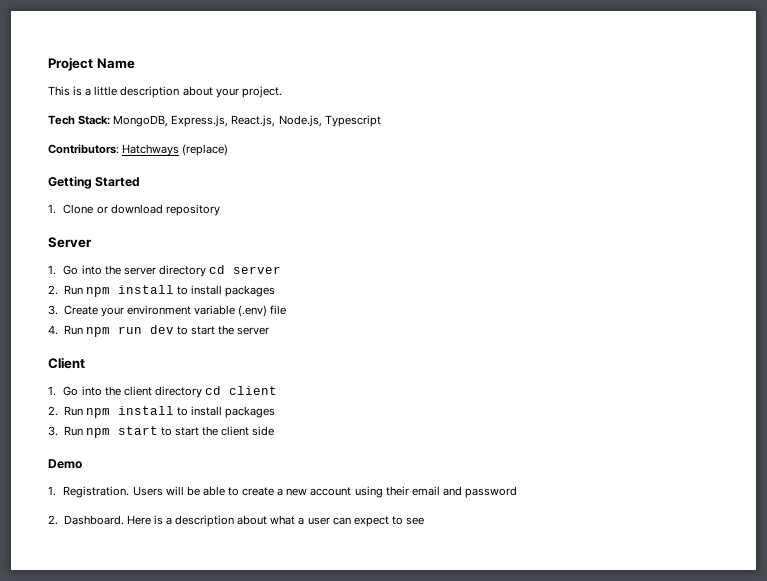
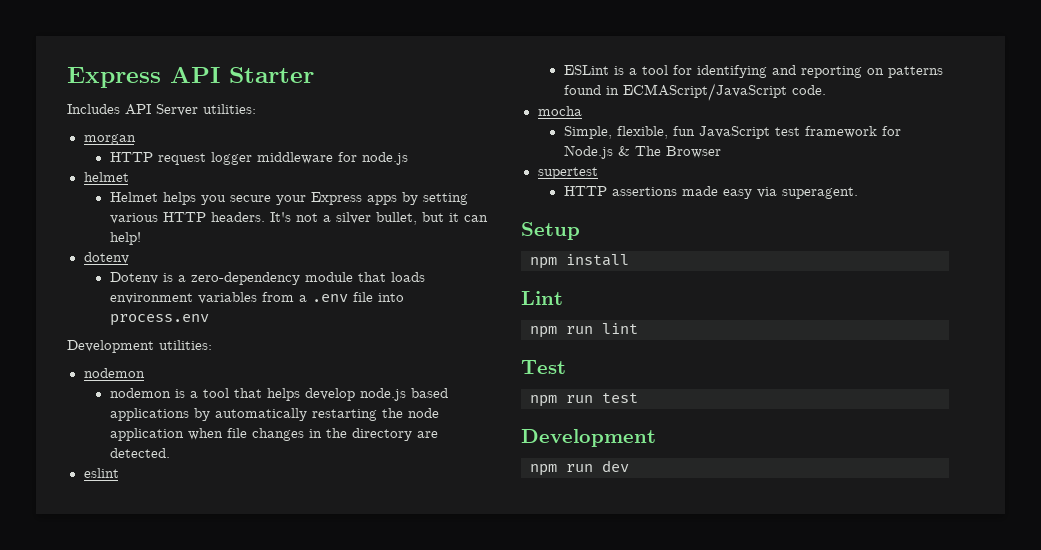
[48,57,135,71] [48,86,282,98] [48,115,381,127] [48,144,229,156] [48,176,141,189] [48,204,220,216] [48,237,92,248] [48,265,282,277] [48,285,276,297] [48,305,287,317] [48,325,270,337] [48,357,85,369] [48,386,278,398] [48,406,276,418] [48,426,275,438] [48,459,82,469] [48,486,517,498] [48,515,425,527] Project Name // This is a little description about your project. // Tech Stack: MongoDB, Express.js, React.js, Node.js, Typescript // Contributors: Hatchways (replace) // Getting Started // 1. Clone or download repository // Server // 1. Go into the server directory cd server // 2. Run npm install to install packages // 3. Create your environment variable (.env) file // 4. Run npm run dev to start the server // Client // 1. Go into the client directory cd client // 2. Run npm install to install packages // 3. Run npm start to start the client side // Demo // 1. Registration. Users will be able to create a new account using their email and password // 2. Dashboard. Here is a description about what a user can expect to see -> [67,66,314,88] [67,104,256,116] [83,134,136,145] [109,152,408,165] [83,172,129,182] [109,192,468,205] [109,212,488,225] [109,232,141,245] [83,252,129,264] [109,272,425,285] [109,292,404,304] [109,314,209,326] [67,340,212,353] [83,368,145,378] [109,388,448,401] [109,408,439,421] [109,428,438,441] [109,448,170,458] [83,468,119,478] [563,65,943,78] [563,83,826,101] [537,106,582,116] [563,126,901,139] [563,145,721,159] [537,167,598,179] [563,186,858,199] [521,222,580,240] [530,254,629,269] [521,291,563,305] [530,323,638,338] [521,360,566,374] [530,393,638,407] [521,429,656,447] [530,460,629,476] Express API Starter // Includes API Server utilities: // morgan // HTTP request logger middleware for node.js // helmet // Helmet helps you secure your Express apps by setting various HTTP headers. It's not a silver bullet, but it can help! // dotenv // Dotenv is a zero-dependency module that loads environment variables from a .env file into process.env // Development utilities: // nodemon // nodemon is a tool that helps develop node.js based applications by automatically restarting the node application when file changes in the directory are detected. // eslint // ESLint is a tool for identifying and reporting on patterns found in ECMAScript/JavaScript code. // mocha // Simple, flexible, fun JavaScript test framework for Node.js & The Browser // supertest // HTTP assertions made easy via superagent. // Setup // npm install // Lint // npm run lint // Test // npm run test // Development // npm run dev

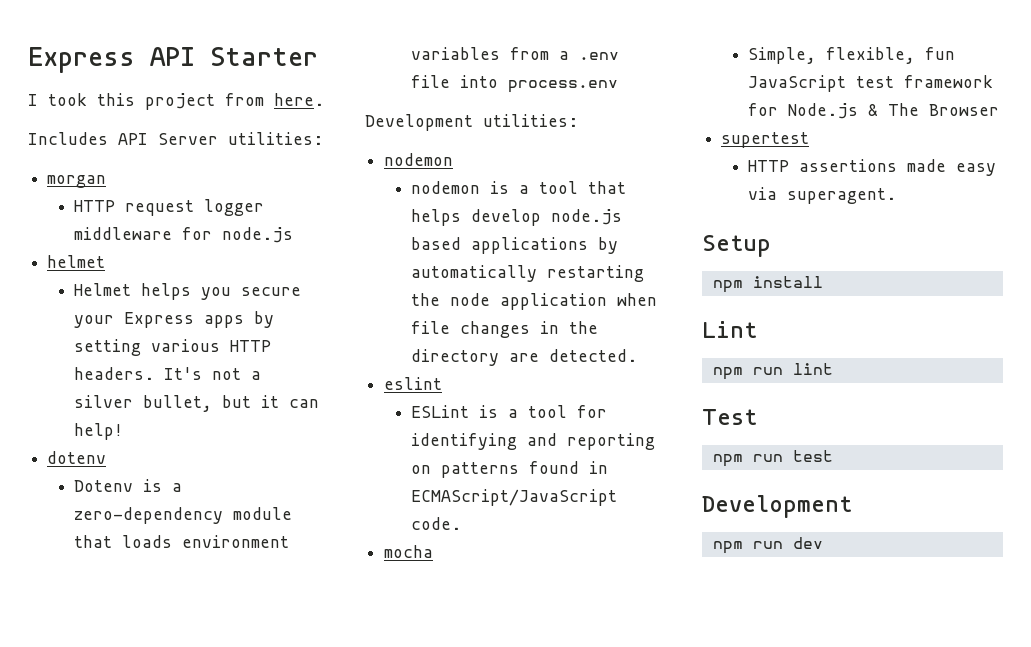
(314, 75) none -> [28,93,324,110] // I took this project from here.

